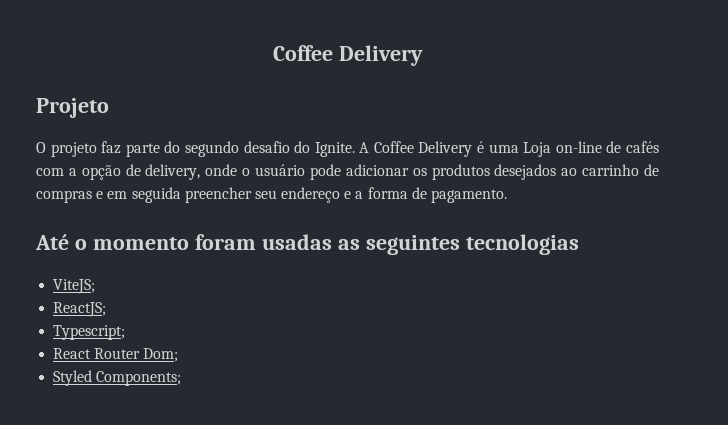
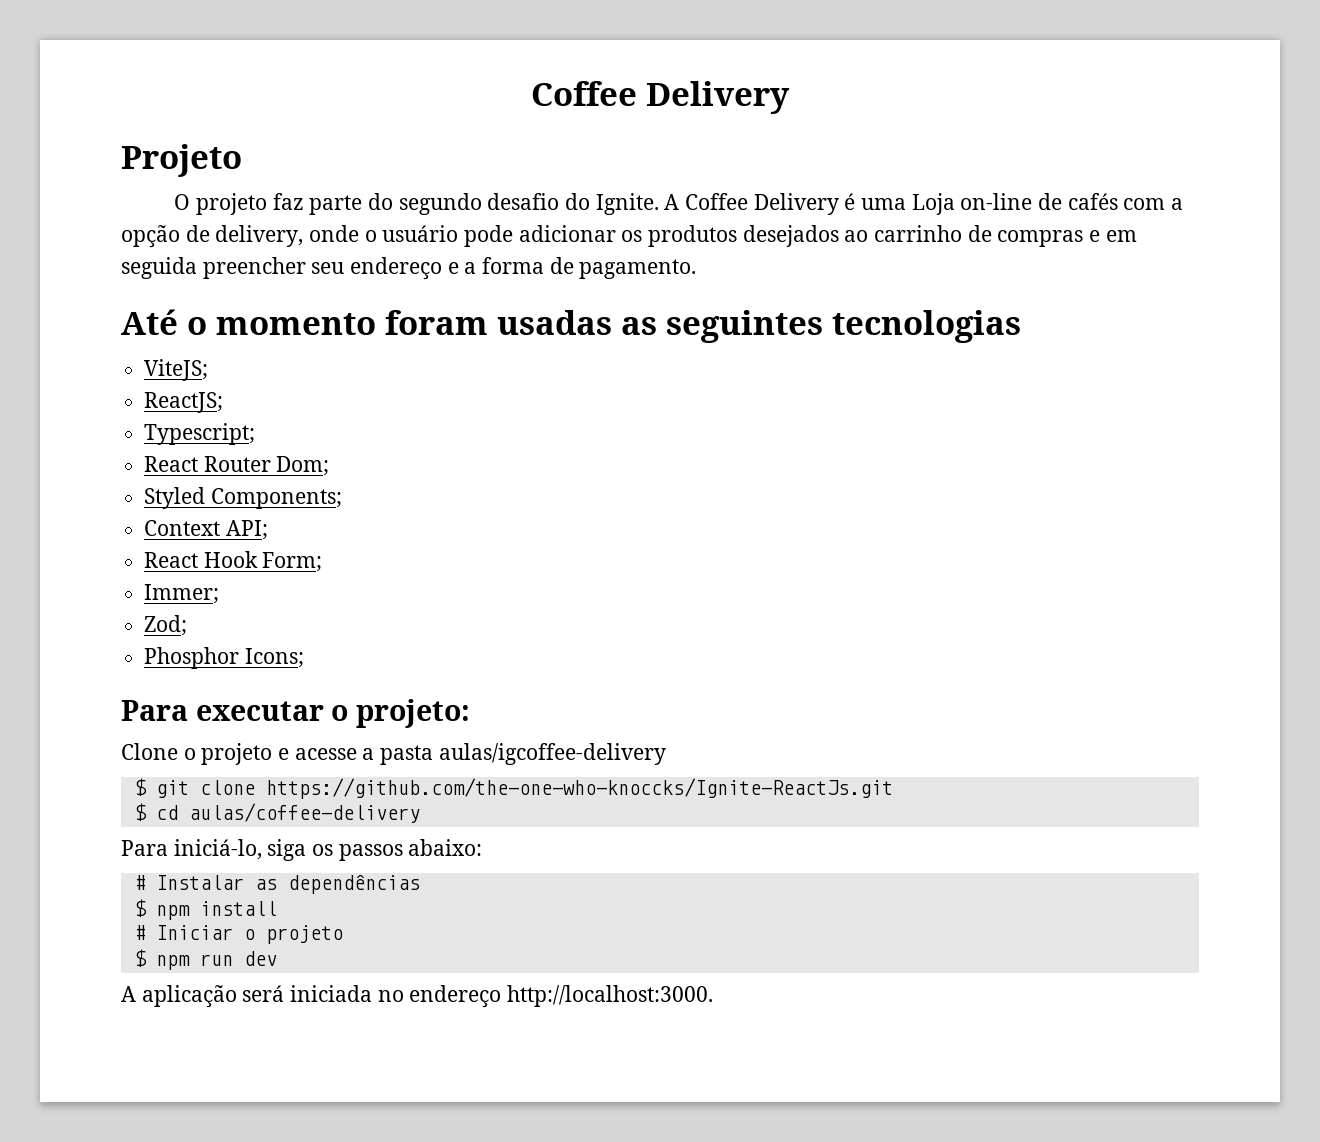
(182, 378) none -> [144,520,268,540] [144,551,323,572] [144,584,220,604] [144,615,188,636] [144,647,304,669] [121,699,471,728] [121,743,666,765] [133,778,893,799] [133,803,420,823] [121,839,483,861] [133,875,420,894] [133,899,277,920] [133,925,343,944] [133,949,277,970] [121,985,714,1008] // Context API; // React Hook Form; // Immer; // Zod; // Phosphor Icons; // Para executar o projeto: // Clone o projeto e acesse a pasta aulas/igcoffee-delivery // $ git clone https://github.com/the-one-who-knoccks/Ignite-ReactJs.git // $ cd aulas/coffee-delivery // Para iniciá-lo, siga os passos abaixo: // # Instalar as dependências // $ npm install // # Iniciar o projeto // $ npm run dev // A aplicação será iniciada no endereço http://localhost:3000.

